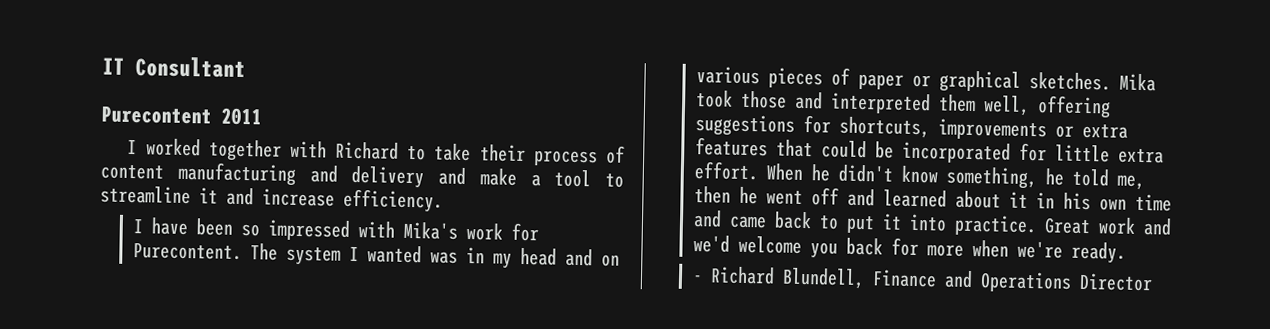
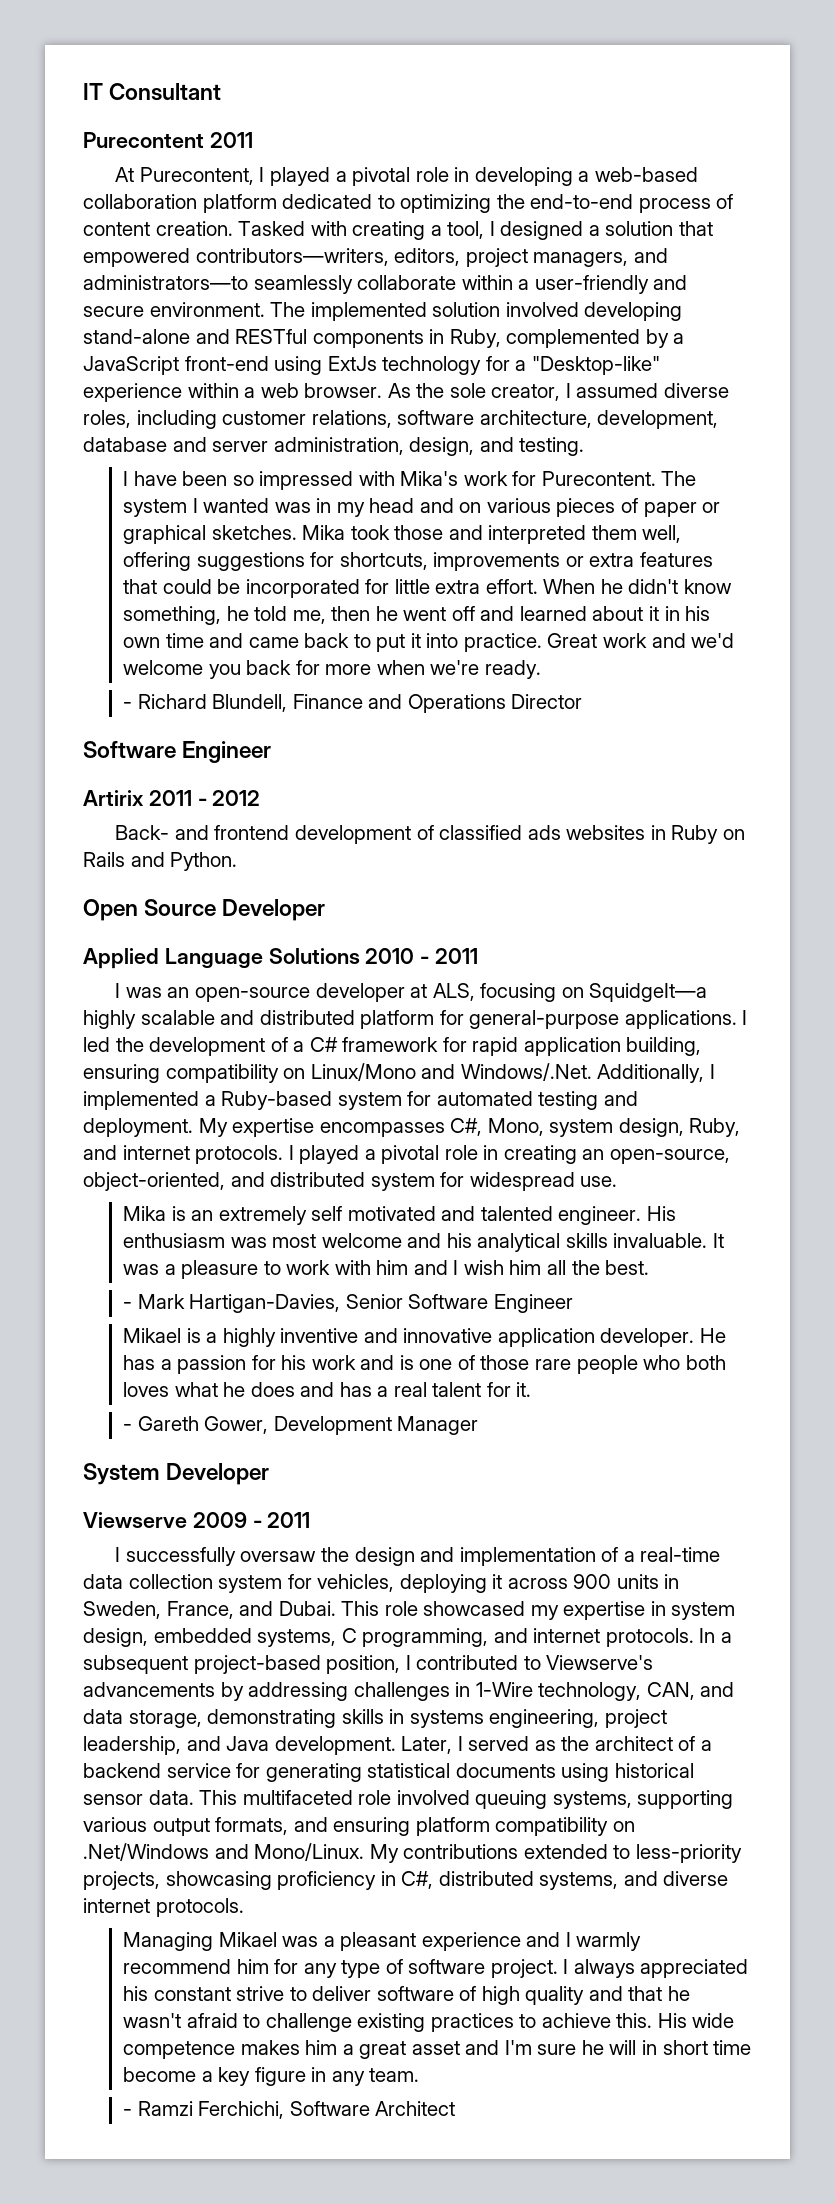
[127,138,626,167] [100,161,624,189] [100,185,443,213] I worked together with Richard to take their process of content manufacturing and delivery and make a tool to streamline it and increase efficiency. -> [115,167,698,186] [83,194,734,213] [83,221,713,240] [83,248,668,267] [83,275,688,294] [83,302,683,321] [83,329,685,348] [83,356,660,375] [83,383,729,402] [83,410,719,429] [83,437,585,456] At Purecontent, I played a pivotal role in developing a web-based collaboration platform dedicated to optimizing the end-to-end process of content creation. Tasked with creating a tool, I designed a solution that empowered contributors—writers, editors, project managers, and administrators—to seamlessly collaborate within a user-friendly and secure environment. The implemented solution involved developing stand-alone and RESTful components in Ruby, complemented by a JavaScript front-end using ExtJs technology for a "Desktop-like" experience within a web browser. As the sole creator, I assumed diverse roles, including customer relations, software architecture, development, database and server administration, design, and testing.
(1153, 282) none -> [83,741,272,763] [83,790,261,806] [115,825,745,844] [83,852,238,871] [83,899,326,921] [83,948,479,969] [115,983,708,1002] [83,1010,748,1029] [83,1037,702,1056] [83,1063,715,1083] [83,1091,638,1110] [83,1118,741,1137] [83,1145,730,1164] [83,1172,618,1191] [123,1206,676,1225] [123,1233,724,1252] [123,1260,650,1279] [123,1294,573,1313] [123,1328,726,1347] [123,1355,726,1374] [123,1382,532,1397] [123,1416,479,1435] [83,1463,270,1485] [83,1512,311,1528] [115,1547,721,1566] [83,1574,680,1593] [83,1601,736,1620] [83,1628,732,1647] [83,1655,654,1674] [83,1682,735,1701] [83,1709,667,1728] [83,1736,712,1755] [83,1763,694,1782] [83,1790,734,1809] [83,1817,635,1836] [83,1843,742,1863] [83,1871,729,1890] [83,1898,244,1917] [123,1932,642,1951] [123,1959,749,1978] [123,1986,690,2005] [123,2013,735,2032] [123,2040,752,2059] [123,2067,420,2086] [123,2101,456,2119] // Software Engineer // Artirix 2011 - 2012 // Back- and frontend development of classified ads websites in Ruby on Rails and Python. // Open Source Developer // Applied Language Solutions 2010 - 2011 // I was an open-source developer at ALS, focusing on SquidgeIt—a highly scalable and distributed platform for general-purpose applications. I led the development of a C# framework for rapid application building, ensuring compatibility on Linux/Mono and Windows/.Net. Additionally, I implemented a Ruby-based system for automated testing and deployment. My expertise encompasses C#, Mono, system design, Ruby, and internet protocols. I played a pivotal role in creating an open-source, object-oriented, and distributed system for widespread use. // Mika is an extremely self motivated and talented engineer. His enthusiasm was most welcome and his analytical skills invaluable. It was a pleasure to work with him and I wish him all the best. // - Mark Hartigan-Davies, Senior Software Engineer // Mikael is a highly inventive and innovative application developer. He has a passion for his work and is one of those rare people who both loves what he does and has a real talent for it. // - Gareth Gower, Development Manager // System Developer // Viewserve 2009 - 2011 // I successfully oversaw the design and implementation of a real-time data collection system for vehicles, deploying it across 900 units in Sweden, France, and Dubai. This role showcased my expertise in system design, embedded systems, C programming, and internet protocols. In a subsequent project-based position, I contributed to Viewserve's advancements by addressing challenges in 1-Wire technology, CAN, and data storage, demonstrating skills in systems engineering, project leadership, and Java development. Later, I served as the architect of a backend service for generating statistical documents using historical sensor data. This multifaceted role involved queuing systems, supporting various output formats, and ensuring platform compatibility on .Net/Windows and Mono/Linux. My contributions extended to less-priority projects, showcasing proficiency in C#, distributed systems, and diverse internet protocols. // Managing Mikael was a pleasant experience and I warmly recommend him for any type of software project. I always appreciated his constant strive to deliver software of high quality and that he wasn't afraid to challenge existing practices to achieve this. His wide competence makes him a great asset and I'm sure he will in short time become a key figure in any team. // - Ramzi Ferchichi, Software Architect

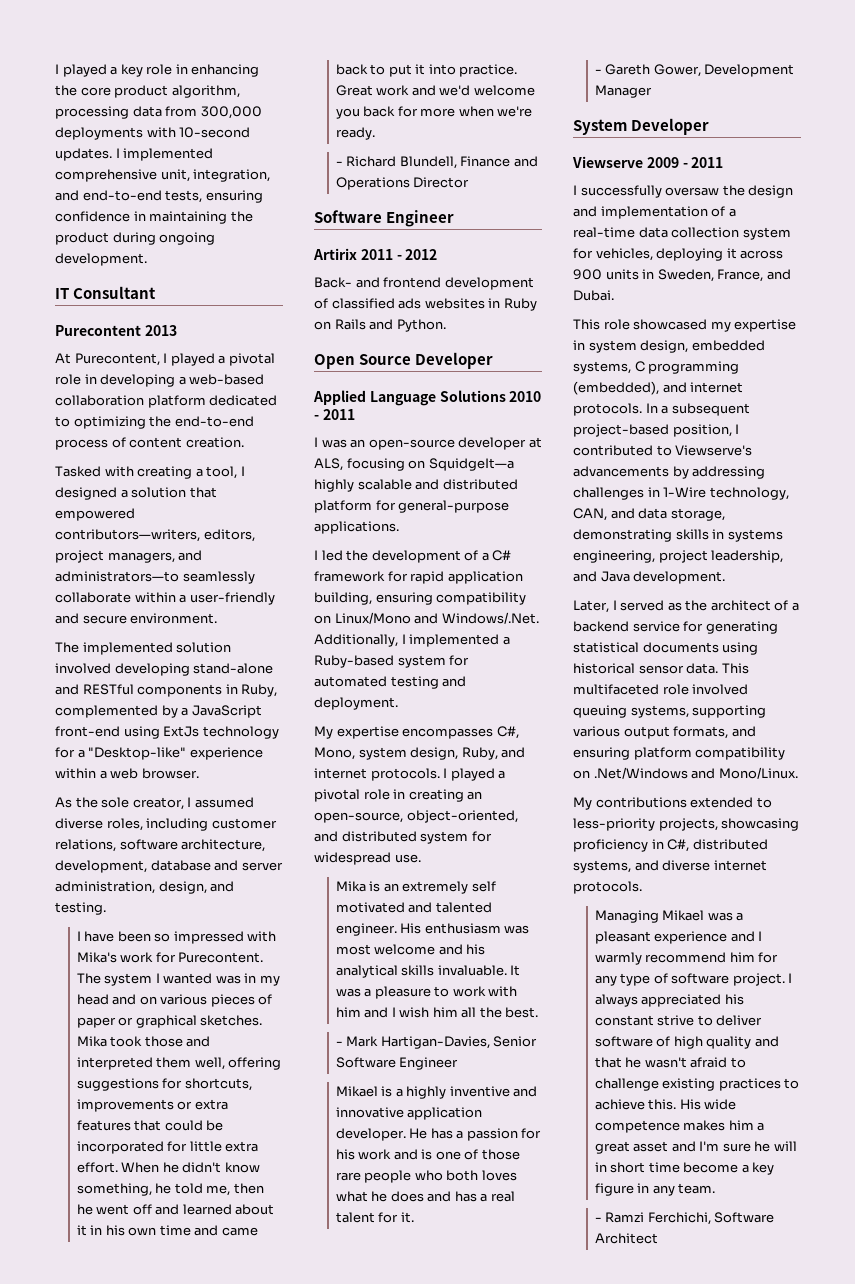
(83, 91) none -> [55,64,260,77] [55,85,240,98] [55,106,262,119] [55,127,251,140] [55,148,214,161] [55,169,271,182] [55,190,263,203] [55,211,253,224] [55,232,216,245] [55,253,147,266] I played a key role in enhancing the core product algorithm, processing data from 300,000 deployments with 10-second updates. I implemented comprehensive unit, integration, and end-to-end tests, ensuring confidence in maintaining the product during ongoing development. //
[209,132,253,148] 2011 -> [144,325,177,336] 2013
(233, 228) none -> (244, 442) //
(265, 309) none -> (218, 618) //
(383, 390) none -> (199, 773) //
(737, 1019) none -> (399, 527) //
(193, 1127) none -> (398, 703) //
(336, 1608) none -> (614, 295) //
[362,1628,489,1647] programming, -> [648,361,740,374] [573,381,659,395] programming (embedded),
(396, 1745) none -> (726, 577) //
(365, 1852) none -> (798, 773) //

